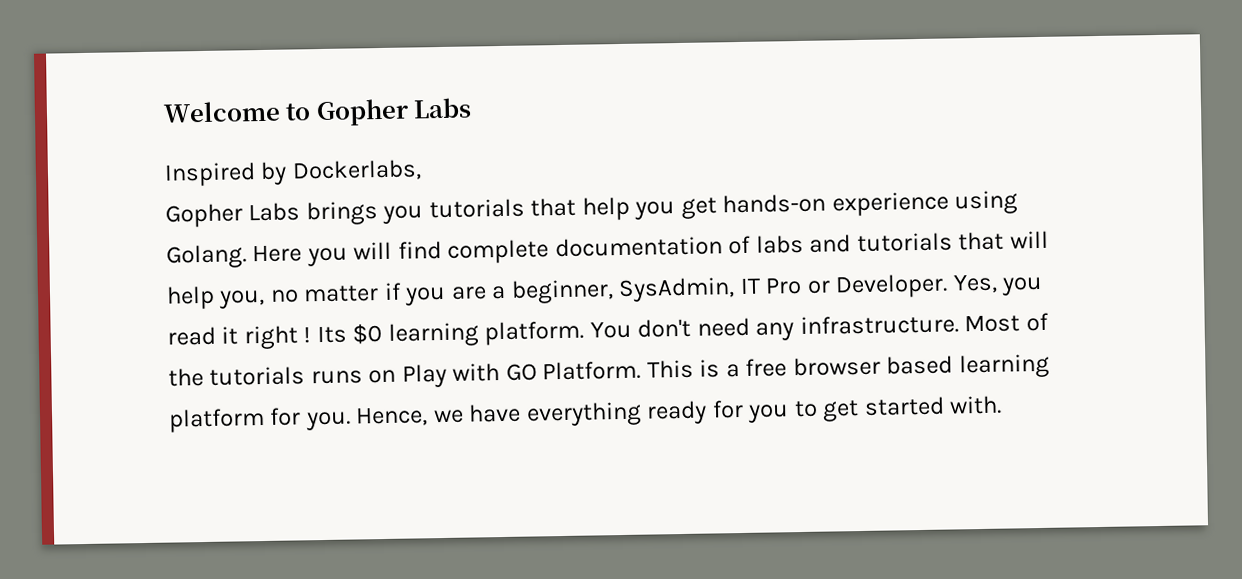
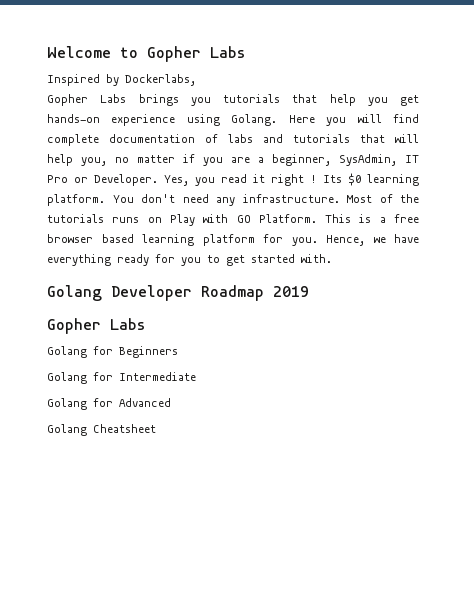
(1003, 405) none -> [47,285,309,301] [47,318,146,334] [47,346,178,358] [47,372,196,384] [47,398,171,410] [47,424,156,436] // Golang Developer Roadmap 2019 // Gopher Labs // Golang for Beginners // Golang for Intermediate // Golang for Advanced // Golang Cheatsheet

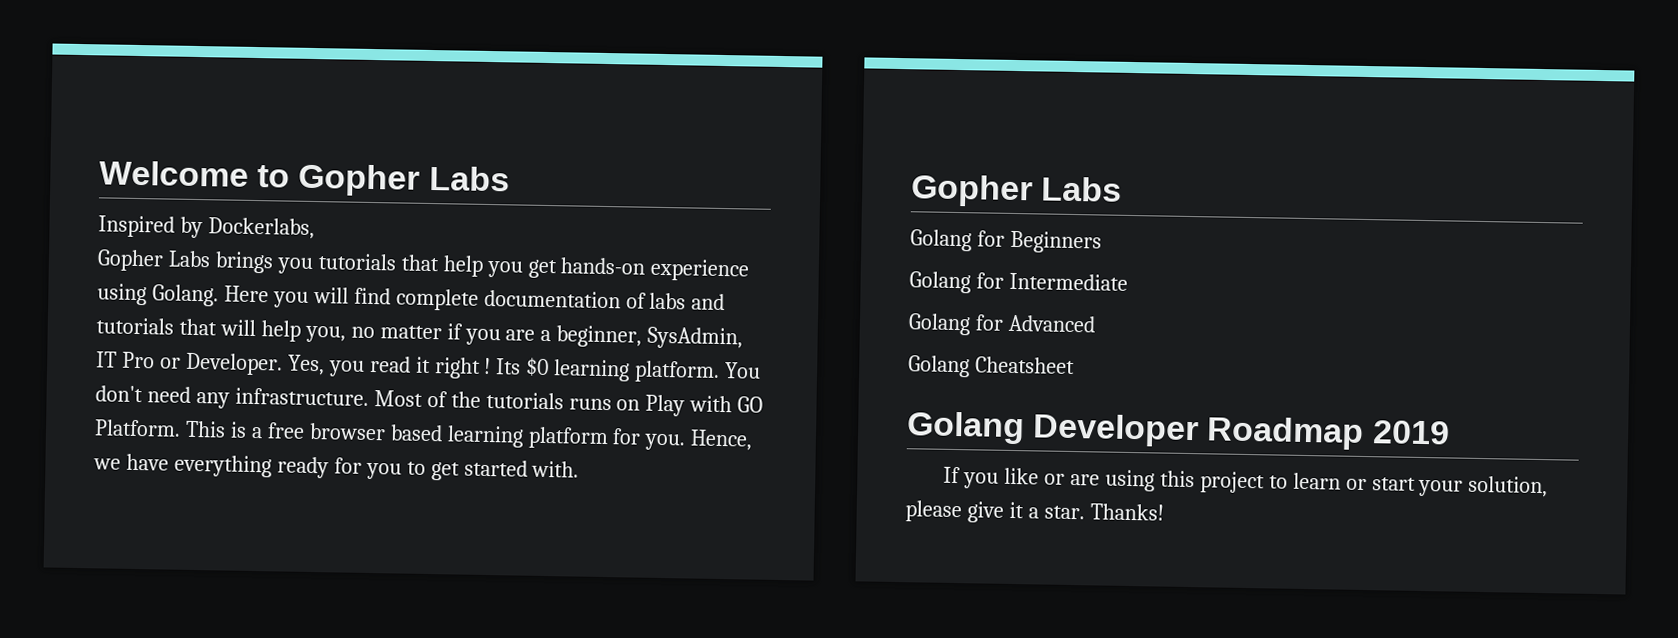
[47,285,309,301] // Golang Developer Roadmap 2019 -> (580, 469) none
(156, 428) none -> [906,411,1450,450] [943,466,1549,498] [905,500,1164,523] // Golang Developer Roadmap 2019 // If you like or are using this project to learn or start your solution, please give it a star. Thanks!

